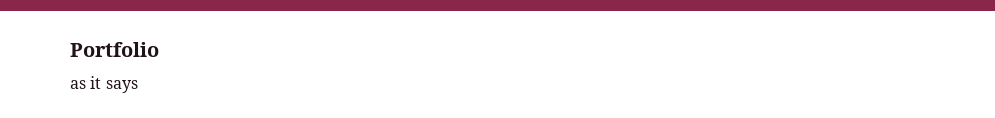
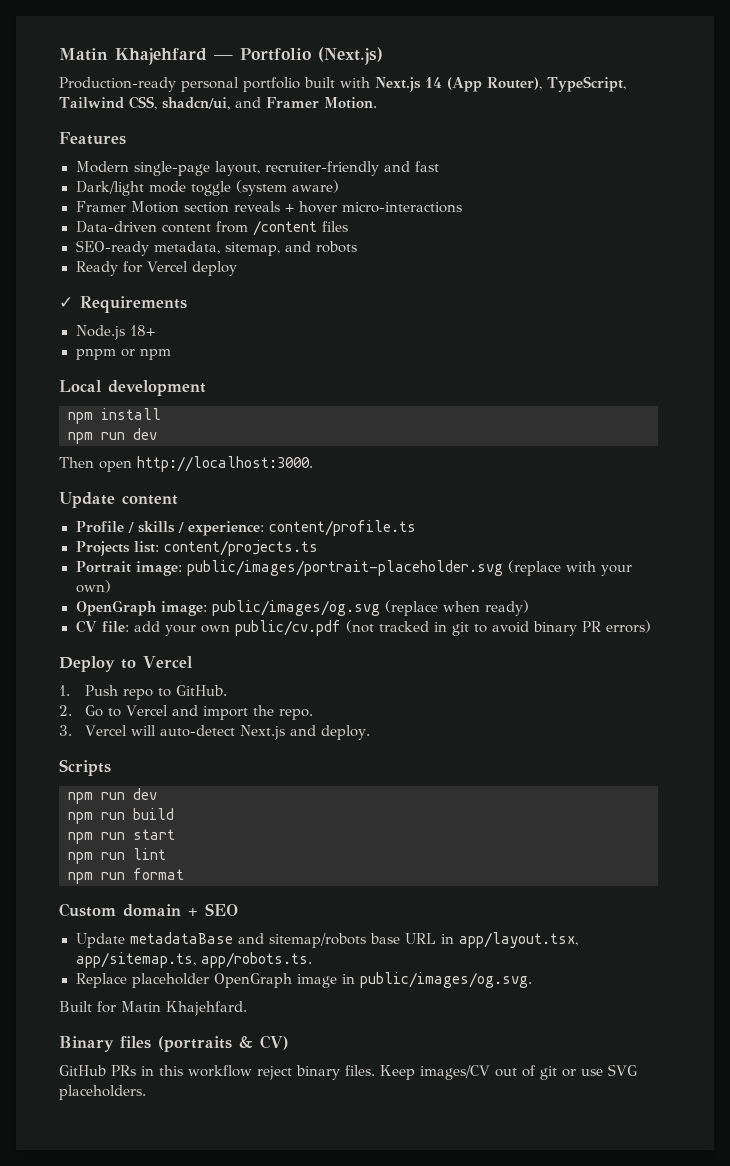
[70,42,159,57] [70,76,138,93] Portfolio // as it says -> [59,47,383,65] [59,76,626,92] [59,96,377,110] [59,132,126,145] [75,161,439,176] [75,180,339,196] [75,201,462,213] [75,220,348,236] [75,240,357,256] [75,261,238,276] [59,296,187,313] [75,325,155,340] [75,348,171,360] [59,380,206,396] [68,408,161,424] [68,428,157,444] [59,456,313,472] [59,492,178,508] [75,520,416,536] [75,540,318,556] [75,560,632,576] [75,580,111,593] [75,600,529,616] [75,620,651,636] [59,656,193,672] [59,685,227,700] [59,705,313,720] [59,725,370,740] [59,759,111,776] [68,788,157,804] [68,808,174,824] [68,829,175,844] [68,848,166,864] [68,868,184,884] [59,903,238,917] [75,932,578,948] [75,952,312,968] [75,972,532,988] [59,1001,247,1016] [59,1035,289,1052] [59,1064,637,1080] [59,1085,146,1100] Matin Khajehfard — Portfolio (Next.js) // Production-ready personal portfolio built with Next.js 14 (App Router), TypeScript, Tailwind CSS, shadcn/ui, and Framer Motion. // Features // Modern single-page layout, recruiter-friendly and fast // Dark/light mode toggle (system aware) // Framer Motion section reveals + hover micro-interactions // Data-driven content from /content files // SEO-ready metadata, sitemap, and robots // Ready for Vercel deploy // ✓ Requirements // Node.js 18+ // pnpm or npm // Local development // npm install // npm run dev // Then open http://localhost:3000. // Update content // Profile / skills / experience: content/profile.ts // Projects list: content/projects.ts // Portrait image: public/images/portrait-placeholder.svg (replace with your own) // OpenGraph image: public/images/og.svg (replace when ready) // CV file: add your own public/cv.pdf (not tracked in git to avoid binary PR errors) // Deploy to Vercel // 1. Push repo to GitHub. // 2. Go to Vercel and import the repo. // 3. Vercel will auto-detect Next.js and deploy. // Scripts // npm run dev // npm run build // npm run start // npm run lint // npm run format // Custom domain + SEO // Update metadataBase and sitemap/robots base URL in app/layout.tsx, app/sitemap.ts, app/robots.ts. // Replace placeholder OpenGraph image in public/images/og.svg. // Built for Matin Khajehfard. // Binary files (portraits & CV) // GitHub PRs in this workflow reject binary files. Keep images/CV out of git or use SVG placeholders.

